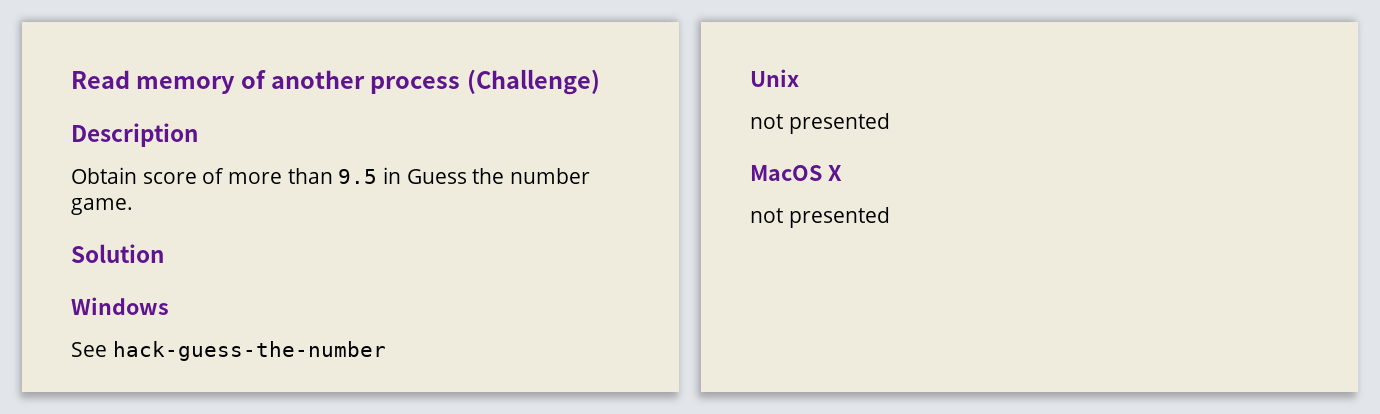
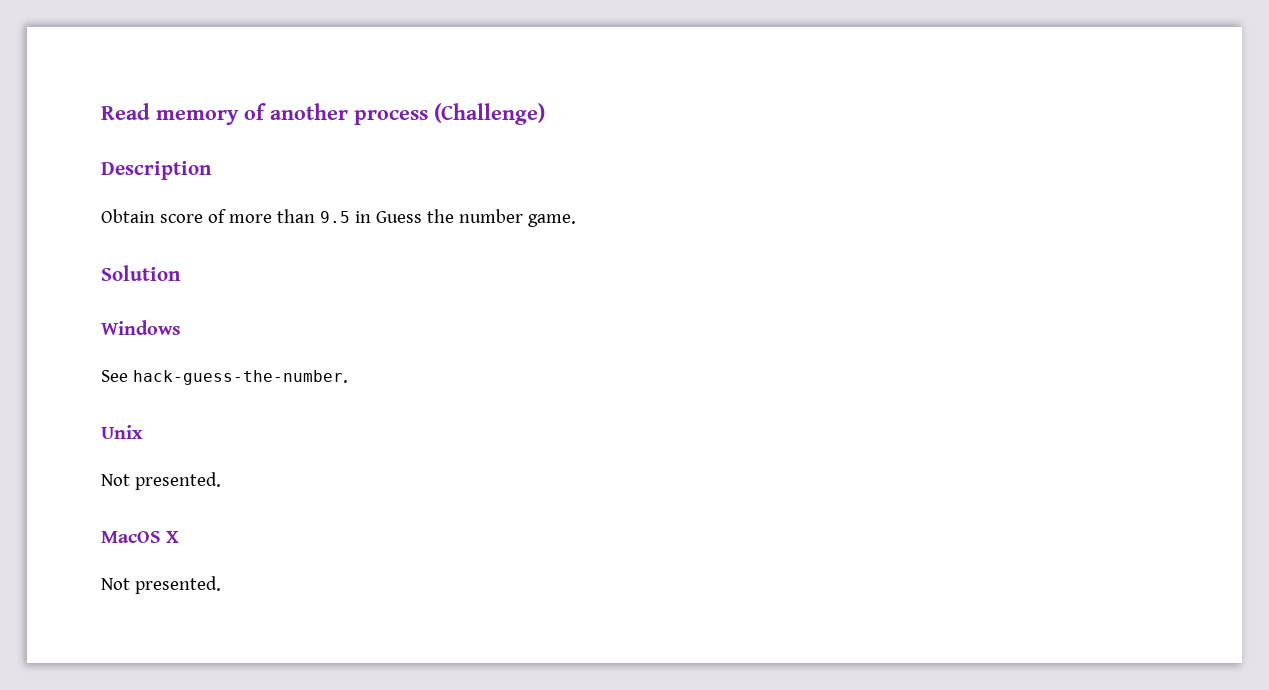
[112,341,386,361] hack-guess-the-number -> [132,370,348,385] hack-guess-the-number.
[750,113,890,134] not presented -> [101,472,221,490] Not presented.
[750,207,890,228] not presented -> [101,576,221,594] Not presented.

